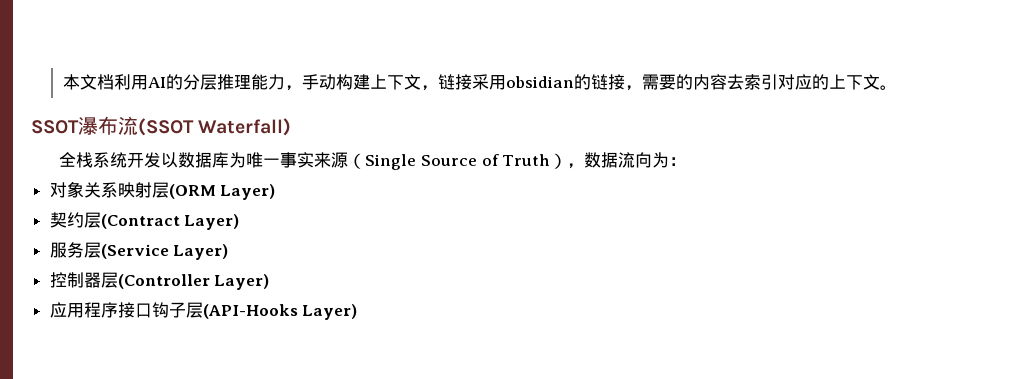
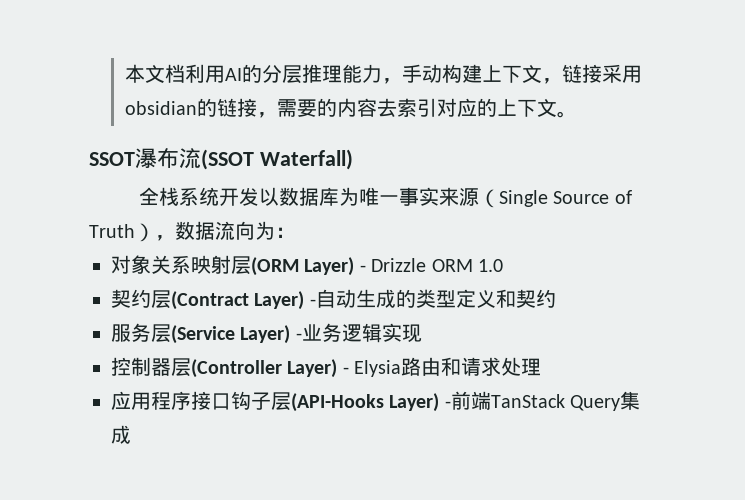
(276, 192) none -> [359,258,503,272] - Drizzle ORM 1.0
(240, 222) none -> [309,289,556,308] -自动生成的类型定义和契约
(229, 252) none -> [295,323,422,343] -业务逻辑实现
(270, 282) none -> [342,357,542,377] - Elysia路由和请求处理
(358, 312) none -> [444,391,641,411] [111,425,131,444] -前端TanStack Query集成

